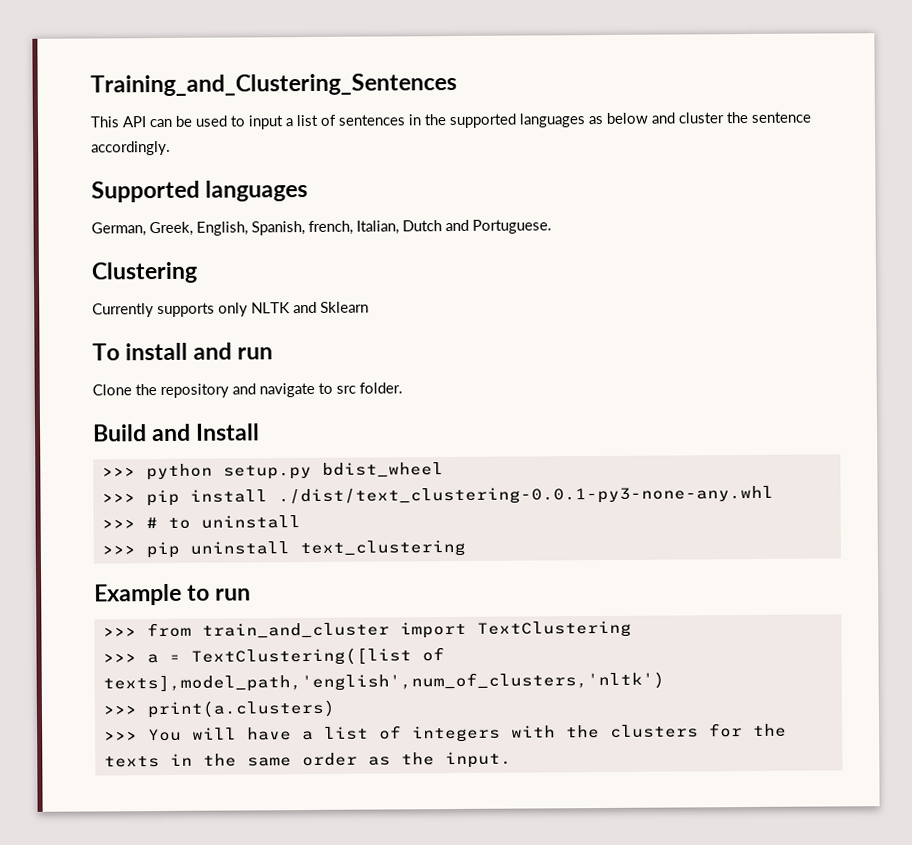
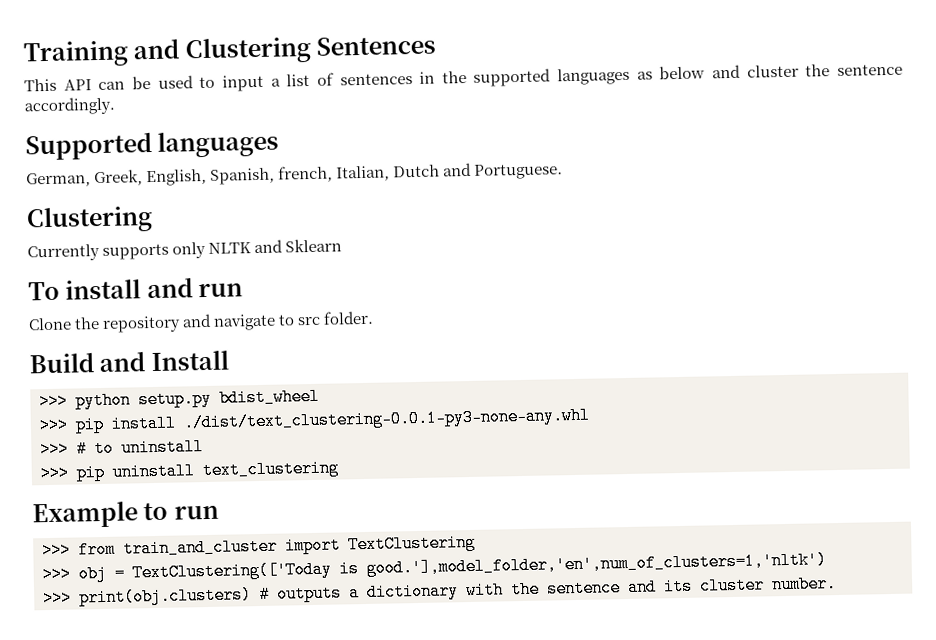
[90,72,457,97] Training_and_Clustering_Sentences -> [23,35,437,68] Training and Clustering Sentences
[146,647,445,666] [102,671,665,693] [102,699,336,719] [103,723,787,743] [103,751,512,769] a = TextClustering([list of texts],model_path,'english',num_of_clusters,'nltk') // >>> print(a.clusters) // >>> You will have a list of integers with the clusters for the texts in the same order as the input. -> [78,551,827,583] [43,575,837,608] obj = TextClustering(['Today is good.'],model_folder,'en',num_of_clusters=1,'nltk') // >>> print(obj.clusters) # outputs a dictionary with the sentence and its cluster number.

